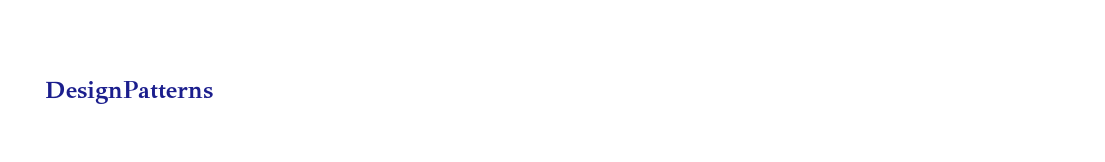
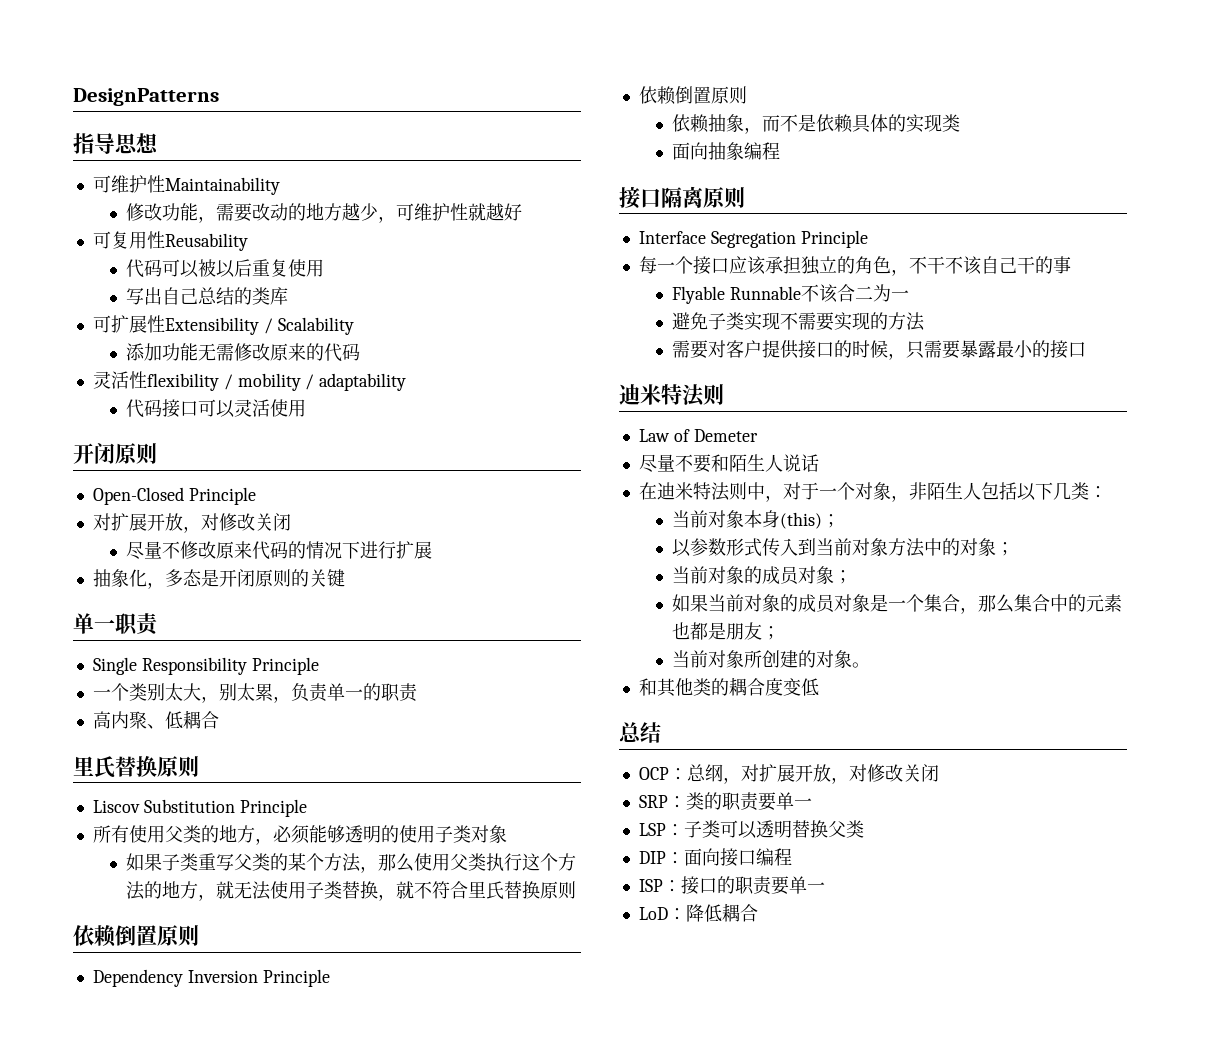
(213, 92) none -> [73,133,159,154] [92,175,280,195] [126,203,523,223] [92,231,248,251] [126,259,325,278] [126,287,289,305] [92,315,354,335] [126,343,361,362] [92,371,407,391] [126,399,307,418] [73,443,157,465] [92,487,256,505] [92,513,291,533] [126,541,433,560] [92,569,345,589] [73,613,160,636] [92,657,319,675] [92,683,418,703] [92,710,219,729] [73,755,199,778] [92,799,307,817] [92,825,507,845] [126,853,577,873] [126,881,577,901] [73,925,199,947] [92,969,330,987] [638,86,747,105] [672,114,961,134] [672,142,781,160] [619,186,745,209] [638,230,868,248] [638,256,1071,276] [672,284,910,304] [672,312,926,331] [672,340,1087,360] [619,384,724,407] [638,429,758,442] [638,454,819,473] [638,482,1107,502] [672,510,841,529] [672,538,1015,557] [672,566,853,585] [672,594,1123,614] [672,622,781,640] [672,650,871,668] [638,677,819,697] [619,722,661,743] [638,764,939,784] [638,792,812,811] [638,820,864,839] [638,848,792,867] [638,876,825,895] [638,903,758,922] // 指导思想 // 可维护性Maintainability // 修改功能，需要改动的地方越少，可维护性就越好 // 可复用性Reusability // 代码可以被以后重复使用 // 写出自己总结的类库 // 可扩展性Extensibility / Scalability // 添加功能无需修改原来的代码 // 灵活性flexibility / mobility / adaptability // 代码接口可以灵活使用 // 开闭原则 // Open-Closed Principle // 对扩展开放，对修改关闭 // 尽量不修改原来代码的情况下进行扩展 // 抽象化，多态是开闭原则的关键 // 单一职责 // Single Responsibility Principle // 一个类别太大，别太累，负责单一的职责 // 高内聚、低耦合 // 里氏替换原则 // Liscov Substitution Principle // 所有使用父类的地方，必须能够透明的使用子类对象 // 如果子类重写父类的某个方法，那么使用父类执行这个方法的地方，就无法使用子类替换，就不符合里氏替换原则 // 依赖倒置原则 // Dependency Inversion Principle // 依赖倒置原则 // 依赖抽象，而不是依赖具体的实现类 // 面向抽象编程 // 接口隔离原则 // Interface Segregation Principle // 每一个接口应该承担独立的角色，不干不该自己干的事 // Flyable Runnable不该合二为一 // 避免子类实现不需要实现的方法 // 需要对客户提供接口的时候，只需要暴露最小的接口 // 迪米特法则 // Law of Demeter // 尽量不要和陌生人说话 // 在迪米特法则中，对于一个对象，非陌生人包括以下几类： // 当前对象本身(this)； // 以参数形式传入到当前对象方法中的对象； // 当前对象的成员对象； // 如果当前对象的成员对象是一个集合，那么集合中的元素也都是朋友； // 当前对象所创建的对象。 // 和其他类的耦合度变低 // 总结 // OCP：总纲，对扩展开放，对修改关闭 // SRP：类的职责要单一 // LSP：子类可以透明替换父类 // DIP：面向接口编程 // ISP：接口的职责要单一 // LoD：降低耦合

